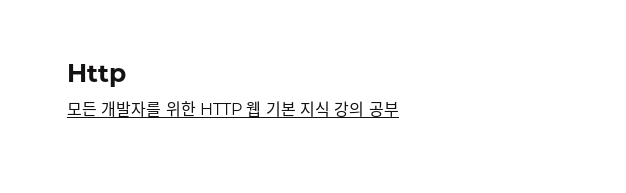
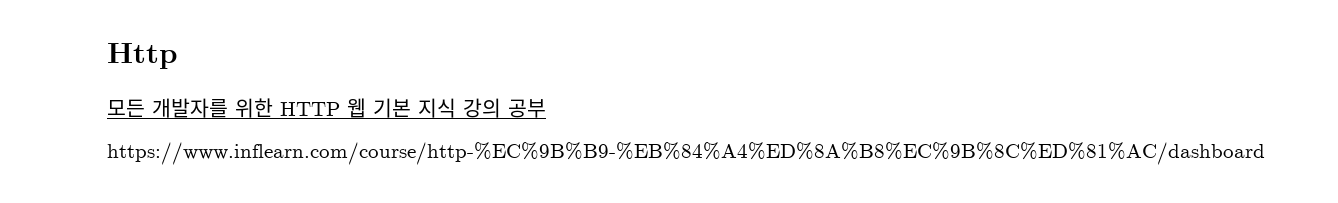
(399, 109) none -> [107,142,1265,165] // https://www.inflearn.com/course/http-%EC%9B%B9-%EB%84%A4%ED%8A%B8%EC%9B%8C%ED%81%AC/dashboard

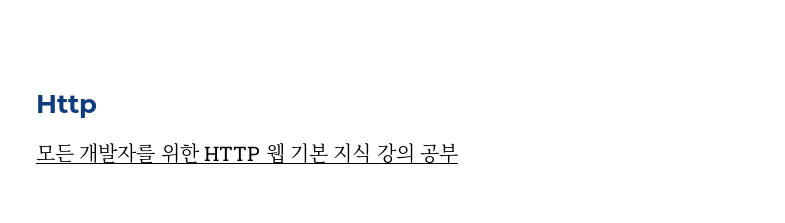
[107,142,1265,165] // https://www.inflearn.com/course/http-%EC%9B%B9-%EB%84%A4%ED%8A%B8%EC%9B%8C%ED%81%AC/dashboard -> (459, 153) none

